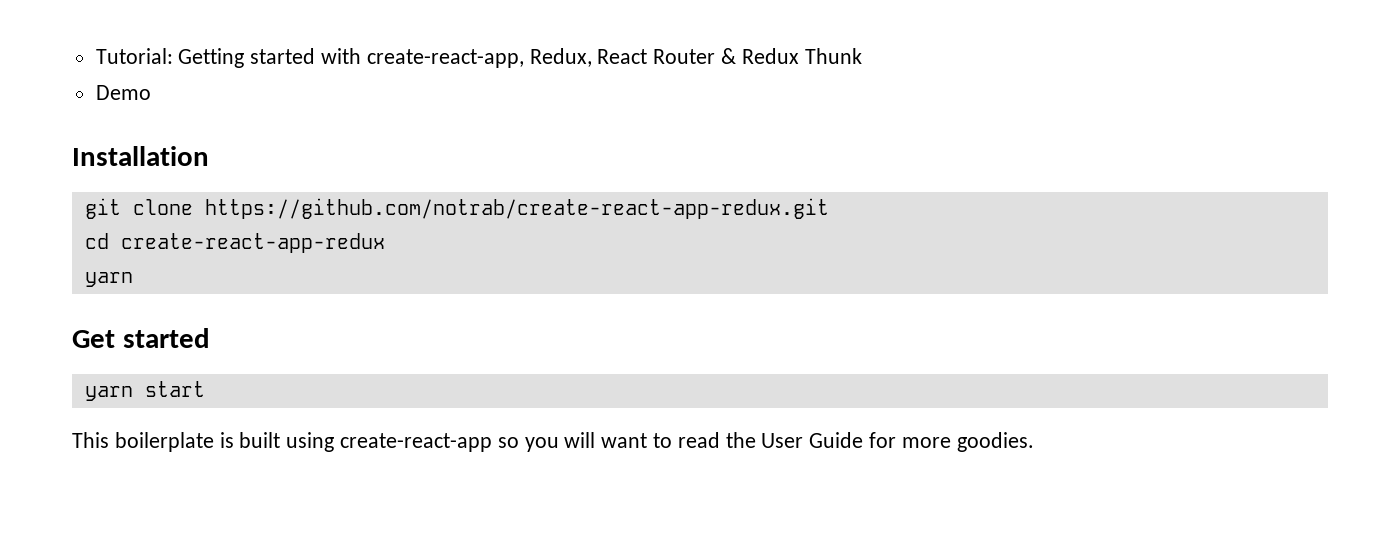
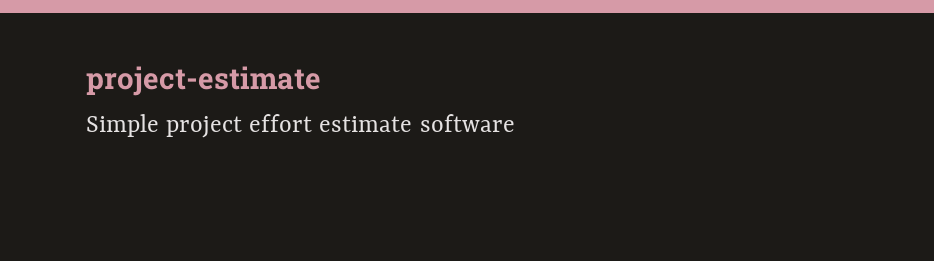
[95,48,862,68] [95,85,151,100] [72,146,209,166] [84,198,829,219] [84,233,385,253] [84,272,133,287] [72,328,210,348] [84,381,205,401] [72,432,1034,452] Tutorial: Getting started with create-react-app, Redux, React Router & Redux Thunk // Demo // Installation // git clone https://github.com/notrab/create-react-app-redux.git // cd create-react-app-redux // yarn // Get started // yarn start // This boilerplate is built using create-react-app so you will want to read the User Guide for more goodies. -> [86,66,321,96] [86,114,515,138] project-estimate // Simple project effort estimate software

